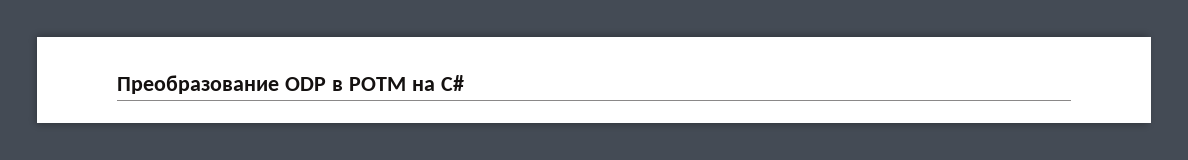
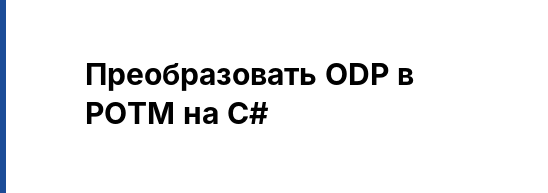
[117,75,279,94] Преобразование -> [85,63,317,91] Преобразовать

